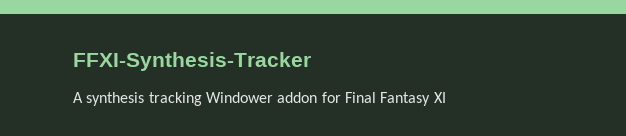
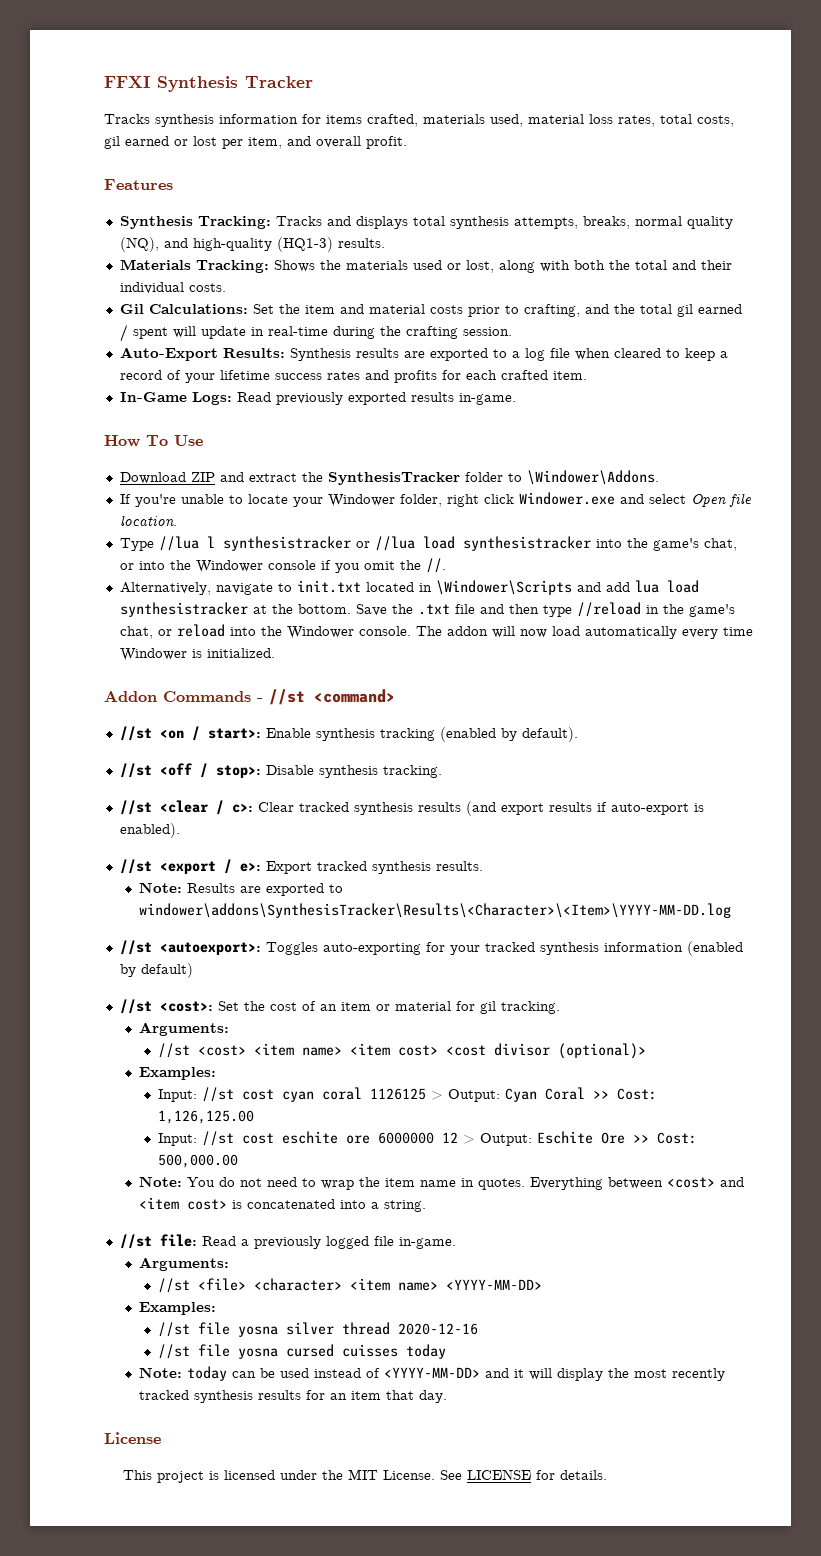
[73,52,311,71] [73,92,446,106] FFXI-Synthesis-Tracker // A synthesis tracking Windower addon for Final Fantasy XI -> [104,76,313,92] [104,114,734,127] [104,136,407,149] [104,179,173,190] [119,216,733,229] [119,237,385,252] [119,259,732,273] [119,282,226,294] [119,304,742,317] [119,324,512,342] [119,347,728,361] [119,370,587,383] [119,392,516,405] [104,435,203,447] [119,470,659,485] [119,492,752,507] [119,515,177,527] [119,536,737,551] [119,558,446,573] [119,580,699,595] [119,602,735,617] [119,624,753,639] [119,648,275,661] [104,689,395,705] [119,726,578,742] [119,763,442,778] [119,800,704,816] [119,823,180,838] [119,859,483,874] [138,882,343,896] [138,903,731,918] [119,940,743,956] [119,963,193,978] [119,999,560,1014] [138,1022,229,1036] [157,1043,646,1059] [138,1067,216,1080] [157,1087,657,1102] [157,1110,254,1124] [157,1131,697,1146] [157,1154,238,1168] [138,1176,744,1190] [138,1197,426,1212] [119,1234,456,1249] [138,1257,229,1271] [157,1278,542,1293] [138,1302,216,1315] [157,1322,478,1337] [157,1344,446,1359] [138,1366,725,1381] [138,1390,447,1403] [104,1432,161,1444] [122,1469,607,1483] FFXI Synthesis Tracker // Tracks synthesis information for items crafted, materials used, material loss rates, total costs, gil earned or lost per item, and overall profit. // Features // Synthesis Tracking: Tracks and displays total synthesis attempts, breaks, normal quality (NQ), and high-quality (HQ1-3) results. // Materials Tracking: Shows the materials used or lost, along with both the total and their individual costs. // Gil Calculations: Set the item and material costs prior to crafting, and the total gil earned / spent will update in real-time during the crafting session. // Auto-Export Results: Synthesis results are exported to a log file when cleared to keep a record of your lifetime success rates and profits for each crafted item. // In-Game Logs: Read previously exported results in-game. // How To Use // Download ZIP and extract the SynthesisTracker folder to \Windower\Addons. // If you're unable to locate your Windower folder, right click Windower.exe and select Open file location. // Type //lua l synthesistracker or //lua load synthesistracker into the game's chat, or into the Windower console if you omit the //. // Alternatively, navigate to init.txt located in \Windower\Scripts and add lua load synthesistracker at the bottom. Save the .txt file and then type //reload in the game's chat, or reload into the Windower console. The addon will now load automatically every time Windower is initialized. // Addon Commands - //st <command> // //st <on / start>: Enable synthesis tracking (enabled by default). // //st <off / stop>: Disable synthesis tracking. // //st <clear / c>: Clear tracked synthesis results (and export results if auto-export is enabled). // //st <export / e>: Export tracked synthesis results. // Note: Results are exported to windower\addons\SynthesisTracker\Results\<Character>\<Item>\YYYY-MM-DD.log // //st <autoexport>: Toggles auto-exporting for your tracked synthesis information (enabled by default) // //st <cost>: Set the cost of an item or material for gil tracking. // Arguments: // //st <cost> <item name> <item cost> <cost divisor (optional)> // Examples: // Input: //st cost cyan coral 1126125 > Output: Cyan Coral >> Cost: 1,126,125.00 // Input: //st cost eschite ore 6000000 12 > Output: Eschite Ore >> Cost: 500,000.00 // Note: You do not need to wrap the item name in quotes. Everything between <cost> and <item cost> is concatenated into a string. // //st file: Read a previously logged file in-game. // Arguments: // //st <file> <character> <item name> <YYYY-MM-DD> // Examples: // //st file yosna silver thread 2020-12-16 // //st file yosna cursed cuisses today // Note: today can be used instead of <YYYY-MM-DD> and it will display the most recently tracked synthesis results for an item that day. // License // This project is licensed under the MIT License. See LICENSE for details.

